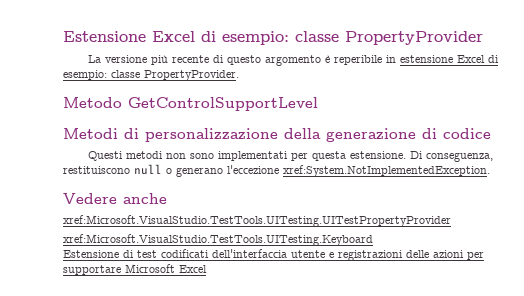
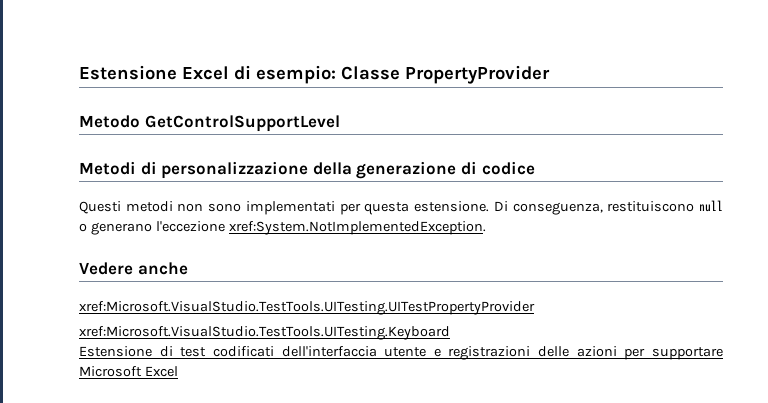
[295,31,339,42] classe -> [341,66,400,80] Classe
[87,55,499,66] [63,70,239,81] // La versione più recente di questo argomento è reperibile in estensione Excel di esempio: classe PropertyProvider. -> (550, 74) none

